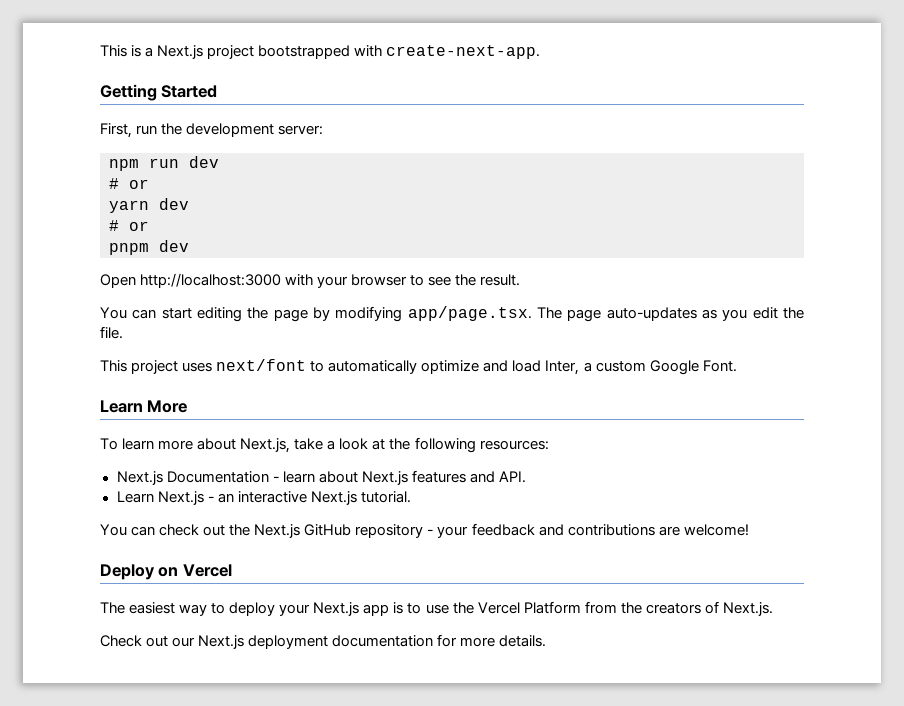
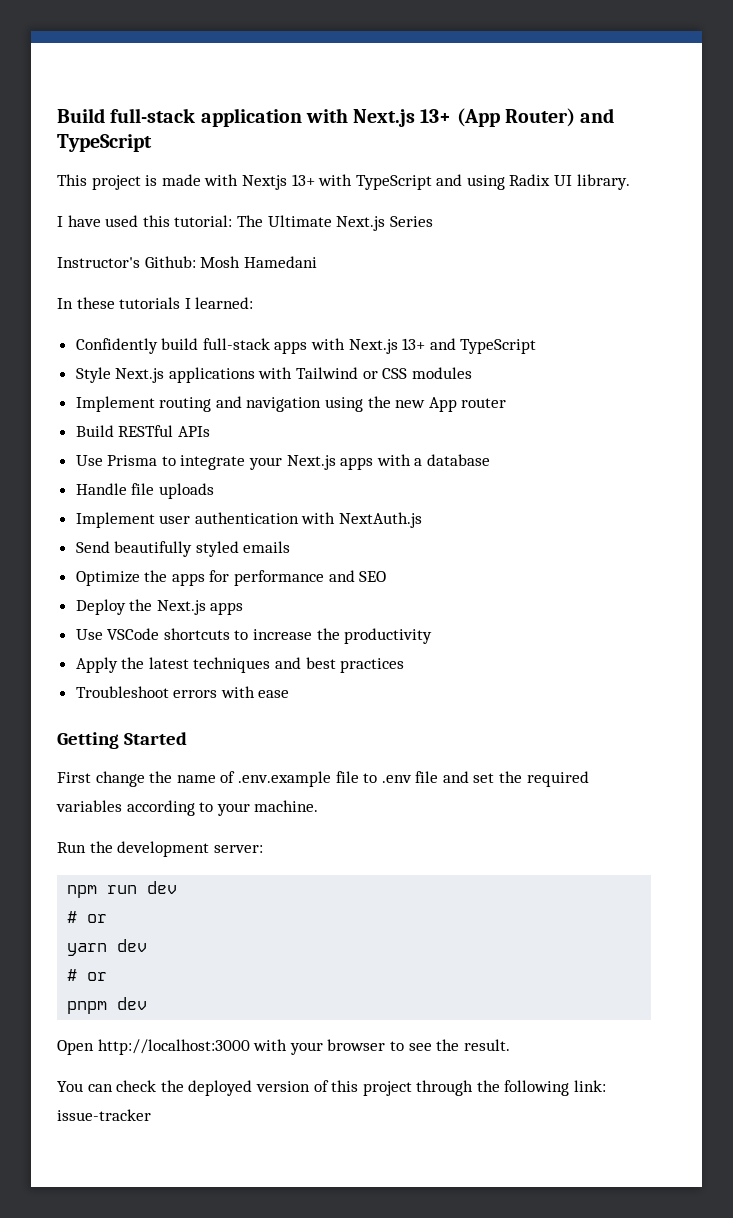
[100,45,541,59] [100,84,218,101] [100,123,158,138] This is a Next.js project bootstrapped with create-next-app. // Getting Started // First, run -> [57,108,615,127] [57,134,152,152] [57,174,630,190] [57,215,433,231] [57,256,317,268] [57,297,254,309] [75,338,537,354] [75,367,472,383] [75,396,507,412] [75,425,210,437] [75,454,491,470] [75,483,214,499] [75,512,423,528] [75,541,291,557] [75,570,387,586] [75,599,244,615] [75,628,433,644] [75,657,405,673] [75,686,290,698] [57,732,187,749] [57,771,589,787] [56,800,319,816] [57,842,86,853] Build full-stack application with Next.js 13+ (App Router) and TypeScript // This project is made with Nextjs 13+ with TypeScript and using Radix UI library. // I have used this tutorial: The Ultimate Next.js Series // Instructor's Github: Mosh Hamedani // In these tutorials I learned: // Confidently build full-stack apps with Next.js 13+ and TypeScript // Style Next.js applications with Tailwind or CSS modules // Implement routing and navigation using the new App router // Build RESTful APIs // Use Prisma to integrate your Next.js apps with a database // Handle file uploads // Implement user authentication with NextAuth.js // Send beautifully styled emails // Optimize the apps for performance and SEO // Deploy the Next.js apps // Use VSCode shortcuts to increase the productivity // Apply the latest techniques and best practices // Troubleshoot errors with ease // Getting Started // First change the name of .env.example file to .env file and set the required variables according to your machine. // Run
[161,306,805,322] [100,326,123,339] [100,359,737,375] [100,400,188,413] [100,437,549,453] [116,470,526,485] [116,491,411,505] [100,523,749,538] [100,564,232,580] [100,601,773,616] [100,634,547,649] start editing the page by modifying app/page.tsx. The page auto-updates as you edit the file. // This project uses next/font to automatically optimize and load Inter, a custom Google Font. // Learn More // To learn more about Next.js, take a look at the following resources: // Next.js Documentation - learn about Next.js features and API. // Learn Next.js - an interactive Next.js tutorial. // You can check out the Next.js GitHub repository - your feedback and contributions are welcome! // Deploy on Vercel // The easiest way to deploy your Next.js app is to use the Vercel Platform from the creators of Next.js. // Check out our Next.js deployment documentation for more details. -> [116,1080,607,1096] [57,1109,151,1121] check the deployed version of this project through the following link: issue-tracker

